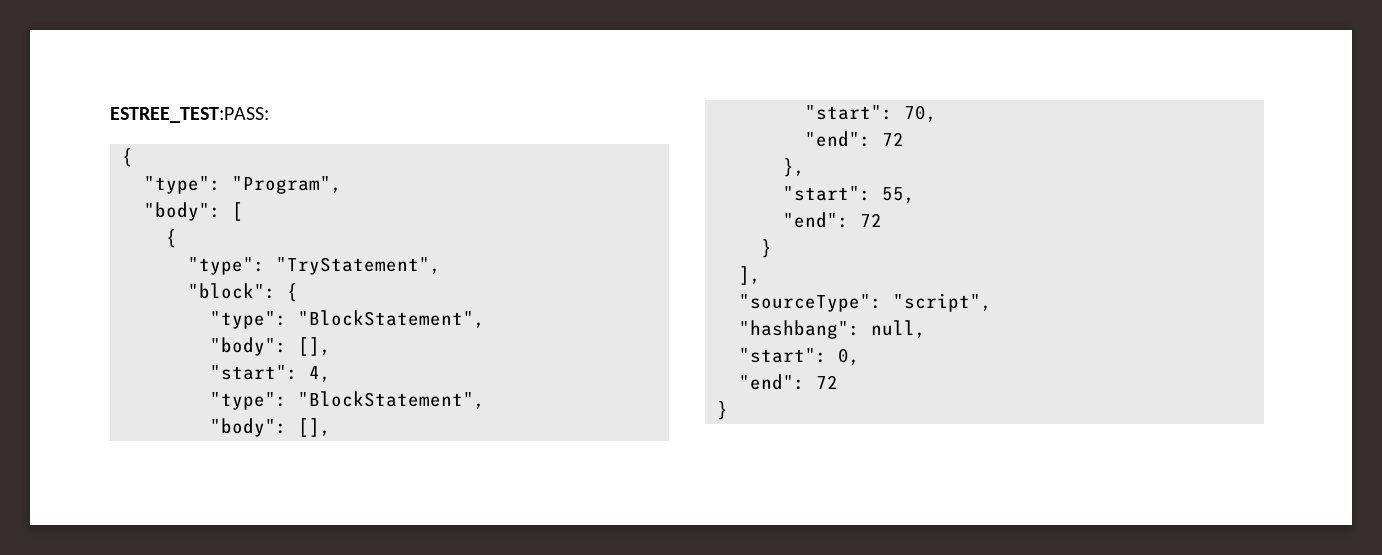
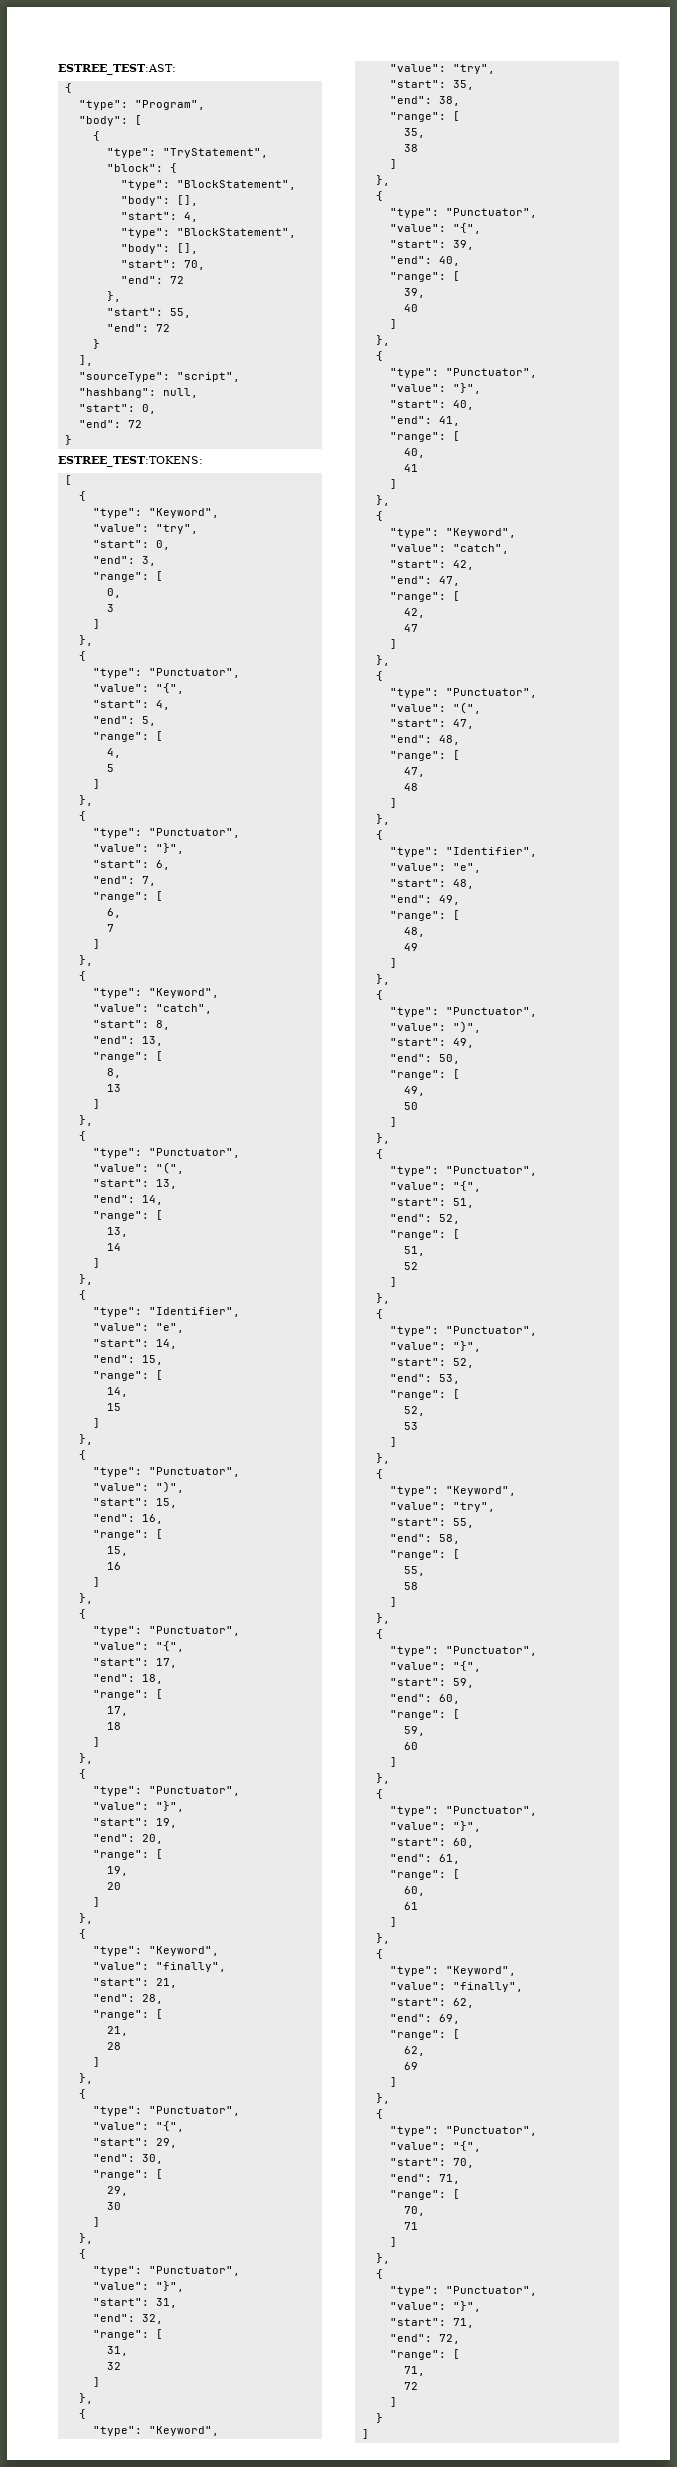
[110,107,269,123] ESTREE_TEST:PASS: -> [58,64,176,75] ESTREE_TEST:AST:
(728, 410) none -> [58,456,203,467] [64,475,72,485] [78,491,86,501] [92,508,219,518] [92,524,198,534] [92,540,170,550] [92,556,156,566] [92,571,163,582] [106,588,121,598] [106,604,114,612] [92,619,100,629] [78,635,93,646] [78,651,86,661] [92,668,240,678] [92,683,184,694] [92,700,170,710] [92,716,156,726] [92,731,163,742] [106,748,121,758] [106,764,114,772] [92,779,100,789] [78,795,93,806] [78,811,86,821] [92,828,240,838] [92,843,184,854] [92,860,170,870] [92,876,156,886] [92,891,163,902] [106,908,121,918] [106,924,114,932] [92,939,100,949] [78,955,93,966] [78,971,86,981] [92,988,219,998] [92,1004,212,1014] [92,1020,170,1030] [92,1036,163,1046] [92,1051,163,1062] [106,1068,121,1078] [106,1084,121,1092] [92,1099,100,1109] [78,1115,93,1126] [78,1131,86,1141] [92,1148,240,1158] [92,1162,184,1174] [92,1179,177,1189] [92,1195,163,1205] [92,1210,163,1221] [106,1227,128,1237] [106,1243,121,1251] [92,1258,100,1268] [78,1274,93,1285] [78,1290,86,1300] [92,1307,240,1317] [92,1323,184,1333] [92,1339,177,1349] [92,1355,163,1365] [92,1370,163,1381] [106,1387,128,1397] [106,1403,121,1411] [92,1418,100,1428] [78,1434,93,1445] [78,1450,86,1460] [92,1467,240,1477] [92,1481,184,1493] [92,1498,177,1508] [92,1514,163,1524] [92,1529,163,1540] [106,1546,128,1556] [106,1562,121,1570] [92,1577,100,1587] [78,1593,93,1604] [78,1609,86,1619] [92,1626,240,1636] [92,1641,184,1652] [92,1658,177,1668] [92,1674,163,1684] [92,1689,163,1700] [106,1706,128,1716] [106,1722,121,1730] [92,1737,100,1747] [78,1753,93,1764] [78,1769,86,1779] [92,1786,240,1796] [92,1801,184,1812] [92,1818,177,1828] [92,1834,163,1844] [92,1849,163,1860] [106,1866,128,1876] [106,1882,121,1890] [92,1897,100,1907] [78,1913,93,1924] [78,1929,86,1939] [92,1946,219,1956] [92,1962,226,1972] [92,1978,177,1988] [92,1994,163,2004] [92,2009,163,2020] [106,2026,128,2036] [106,2042,121,2050] [92,2057,100,2067] [78,2073,93,2084] [78,2089,86,2099] [92,2106,240,2116] [92,2121,184,2132] [92,2138,177,2148] [92,2154,163,2164] [92,2169,163,2180] [106,2186,128,2196] [106,2202,121,2210] [92,2217,100,2227] [78,2233,93,2244] [78,2249,86,2259] [92,2266,240,2276] [92,2281,184,2292] [92,2298,177,2308] [92,2314,163,2324] [92,2329,163,2340] [106,2346,128,2356] [106,2362,121,2370] [92,2377,100,2387] [78,2393,93,2404] [78,2409,86,2419] [92,2426,219,2436] [389,64,495,74] [389,80,474,90] [389,96,460,106] [389,111,460,122] [403,128,425,138] [403,144,418,152] [389,159,397,169] [375,175,390,186] [375,191,383,201] [389,208,537,218] [389,223,481,234] [389,240,474,250] [389,256,460,266] [389,271,460,282] [403,288,425,298] [403,304,418,312] [389,319,397,329] [375,335,390,346] [375,351,383,361] [389,368,537,378] [389,383,481,394] [389,400,474,410] [389,416,460,426] [389,431,460,442] [403,448,425,458] [403,464,418,472] [389,479,397,489] [375,495,390,506] [375,511,383,521] [389,528,516,538] [389,544,509,554] [389,560,474,570] [389,576,460,586] [389,591,460,602] [403,608,425,618] [403,624,418,632] [389,639,397,649] [375,655,390,666] [375,671,383,681] [389,688,537,698] [389,702,481,714] [389,719,474,729] [389,735,460,745] [389,750,460,761] [403,767,425,777] [403,783,418,791] [389,798,397,808] [375,814,390,825] [375,830,383,840] [389,847,537,857] [389,863,481,873] [389,879,474,889] [389,895,460,905] [389,910,460,921] [403,927,425,937] [403,943,418,951] [389,958,397,968] [375,974,390,985] [375,990,383,1000] [389,1007,537,1017] [389,1021,481,1033] [389,1038,474,1048] [389,1054,460,1064] [389,1069,460,1080] [403,1086,425,1096] [403,1102,418,1110] [389,1117,397,1127] [375,1133,390,1144] [375,1149,383,1159] [389,1166,537,1176] [389,1181,481,1192] [389,1198,474,1208] [389,1214,460,1224] [389,1229,460,1240] [403,1246,425,1256] [403,1262,418,1270] [389,1277,397,1287] [375,1293,390,1304] [375,1309,383,1319] [389,1326,537,1336] [389,1341,481,1352] [389,1358,474,1368] [389,1374,460,1384] [389,1389,460,1400] [403,1406,425,1416] [403,1422,418,1430] [389,1437,397,1447] [375,1453,390,1464] [375,1469,383,1479] [389,1486,516,1496] [389,1502,495,1512] [389,1518,474,1528] [389,1534,460,1544] [389,1549,460,1560] [403,1566,425,1576] [403,1582,418,1590] [389,1597,397,1607] [375,1613,390,1624] [375,1629,383,1639] [389,1646,537,1656] [389,1661,481,1672] [389,1678,474,1688] [389,1694,460,1704] [389,1709,460,1720] [403,1726,425,1736] [403,1742,418,1750] [389,1757,397,1767] [375,1773,390,1784] [375,1789,383,1799] [389,1806,537,1816] [389,1821,481,1832] [389,1838,474,1848] [389,1854,460,1864] [389,1869,460,1880] [403,1886,425,1896] [403,1902,418,1910] [389,1917,397,1927] [375,1933,390,1944] [375,1949,383,1959] [389,1966,516,1976] [389,1982,523,1992] [389,1998,474,2008] [389,2014,460,2024] [389,2029,460,2040] [403,2046,425,2056] [403,2062,418,2070] [389,2077,397,2087] [375,2093,390,2104] [375,2109,383,2119] [389,2126,537,2136] [389,2141,481,2152] [389,2158,474,2168] [389,2174,460,2184] [389,2189,460,2200] [403,2206,425,2216] [403,2222,418,2230] [389,2237,397,2247] [375,2253,390,2264] [375,2269,383,2279] [389,2286,537,2296] [389,2301,481,2312] [389,2318,474,2328] [389,2334,460,2344] [389,2349,460,2360] [403,2366,425,2376] [403,2382,418,2390] [389,2397,397,2407] [375,2413,383,2423] [361,2429,369,2439] // ESTREE_TEST:TOKENS: // [ // { // "type": "Keyword", // "value": "try", // "start": 0, // "end": 3, // "range": [ // 0, // 3 // ] // }, // { // "type": "Punctuator", // "value": "{", // "start": 4, // "end": 5, // "range": [ // 4, // 5 // ] // }, // { // "type": "Punctuator", // "value": "}", // "start": 6, // "end": 7, // "range": [ // 6, // 7 // ] // }, // { // "type": "Keyword", // "value": "catch", // "start": 8, // "end": 13, // "range": [ // 8, // 13 // ] // }, // { // "type": "Punctuator", // "value": "(", // "start": 13, // "end": 14, // "range": [ // 13, // 14 // ] // }, // { // "type": "Identifier", // "value": "e", // "start": 14, // "end": 15, // "range": [ // 14, // 15 // ] // }, // { // "type": "Punctuator", // "value": ")", // "start": 15, // "end": 16, // "range": [ // 15, // 16 // ] // }, // { // "type": "Punctuator", // "value": "{", // "start": 17, // "end": 18, // "range": [ // 17, // 18 // ] // }, // { // "type": "Punctuator", // "value": "}", // "start": 19, // "end": 20, // "range": [ // 19, // 20 // ] // }, // { // "type": "Keyword", // "value": "finally", // "start": 21, // "end": 28, // "range": [ // 21, // 28 // ] // }, // { // "type": "Punctuator", // "value": "{", // "start": 29, // "end": 30, // "range": [ // 29, // 30 // ] // }, // { // "type": "Punctuator", // "value": "}", // "start": 31, // "end": 32, // "range": [ // 31, // 32 // ] // }, // { // "type": "Keyword", // "value": "try", // "start": 35, // "end": 38, // "range": [ // 35, // 38 // ] // }, // { // "type": "Punctuator", // "value": "{", // "start": 39, // "end": 40, // "range": [ // 39, // 40 // ] // }, // { // "type": "Punctuator", // "value": "}", // "start": 40, // "end": 41, // "range": [ // 40, // 41 // ] // }, // { // "type": "Keyword", // "value": "catch", // "start": 42, // "end": 47, // "range": [ // 42, // 47 // ] // }, // { // "type": "Punctuator", // "value": "(", // "start": 47, // "end": 48, // "range": [ // 47, // 48 // ] // }, // { // "type": "Identifier", // "value": "e", // "start": 48, // "end": 49, // "range": [ // 48, // 49 // ] // }, // { // "type": "Punctuator", // "value": ")", // "start": 49, // "end": 50, // "range": [ // 49, // 50 // ] // }, // { // "type": "Punctuator", // "value": "{", // "start": 51, // "end": 52, // "range": [ // 51, // 52 // ] // }, // { // "type": "Punctuator", // "value": "}", // "start": 52, // "end": 53, // "range": [ // 52, // 53 // ] // }, // { // "type": "Keyword", // "value": "try", // "start": 55, // "end": 58, // "range": [ // 55, // 58 // ] // }, // { // "type": "Punctuator", // "value": "{", // "start": 59, // "end": 60, // "range": [ // 59, // 60 // ] // }, // { // "type": "Punctuator", // "value": "}", // "start": 60, // "end": 61, // "range": [ // 60, // 61 // ] // }, // { // "type": "Keyword", // "value": "finally", // "start": 62, // "end": 69, // "range": [ // 62, // 69 // ] // }, // { // "type": "Punctuator", // "value": "{", // "start": 70, // "end": 71, // "range": [ // 70, // 71 // ] // }, // { // "type": "Punctuator", // "value": "}", // "start": 71, // "end": 72, // "range": [ // 71, // 72 // ] // } // ]

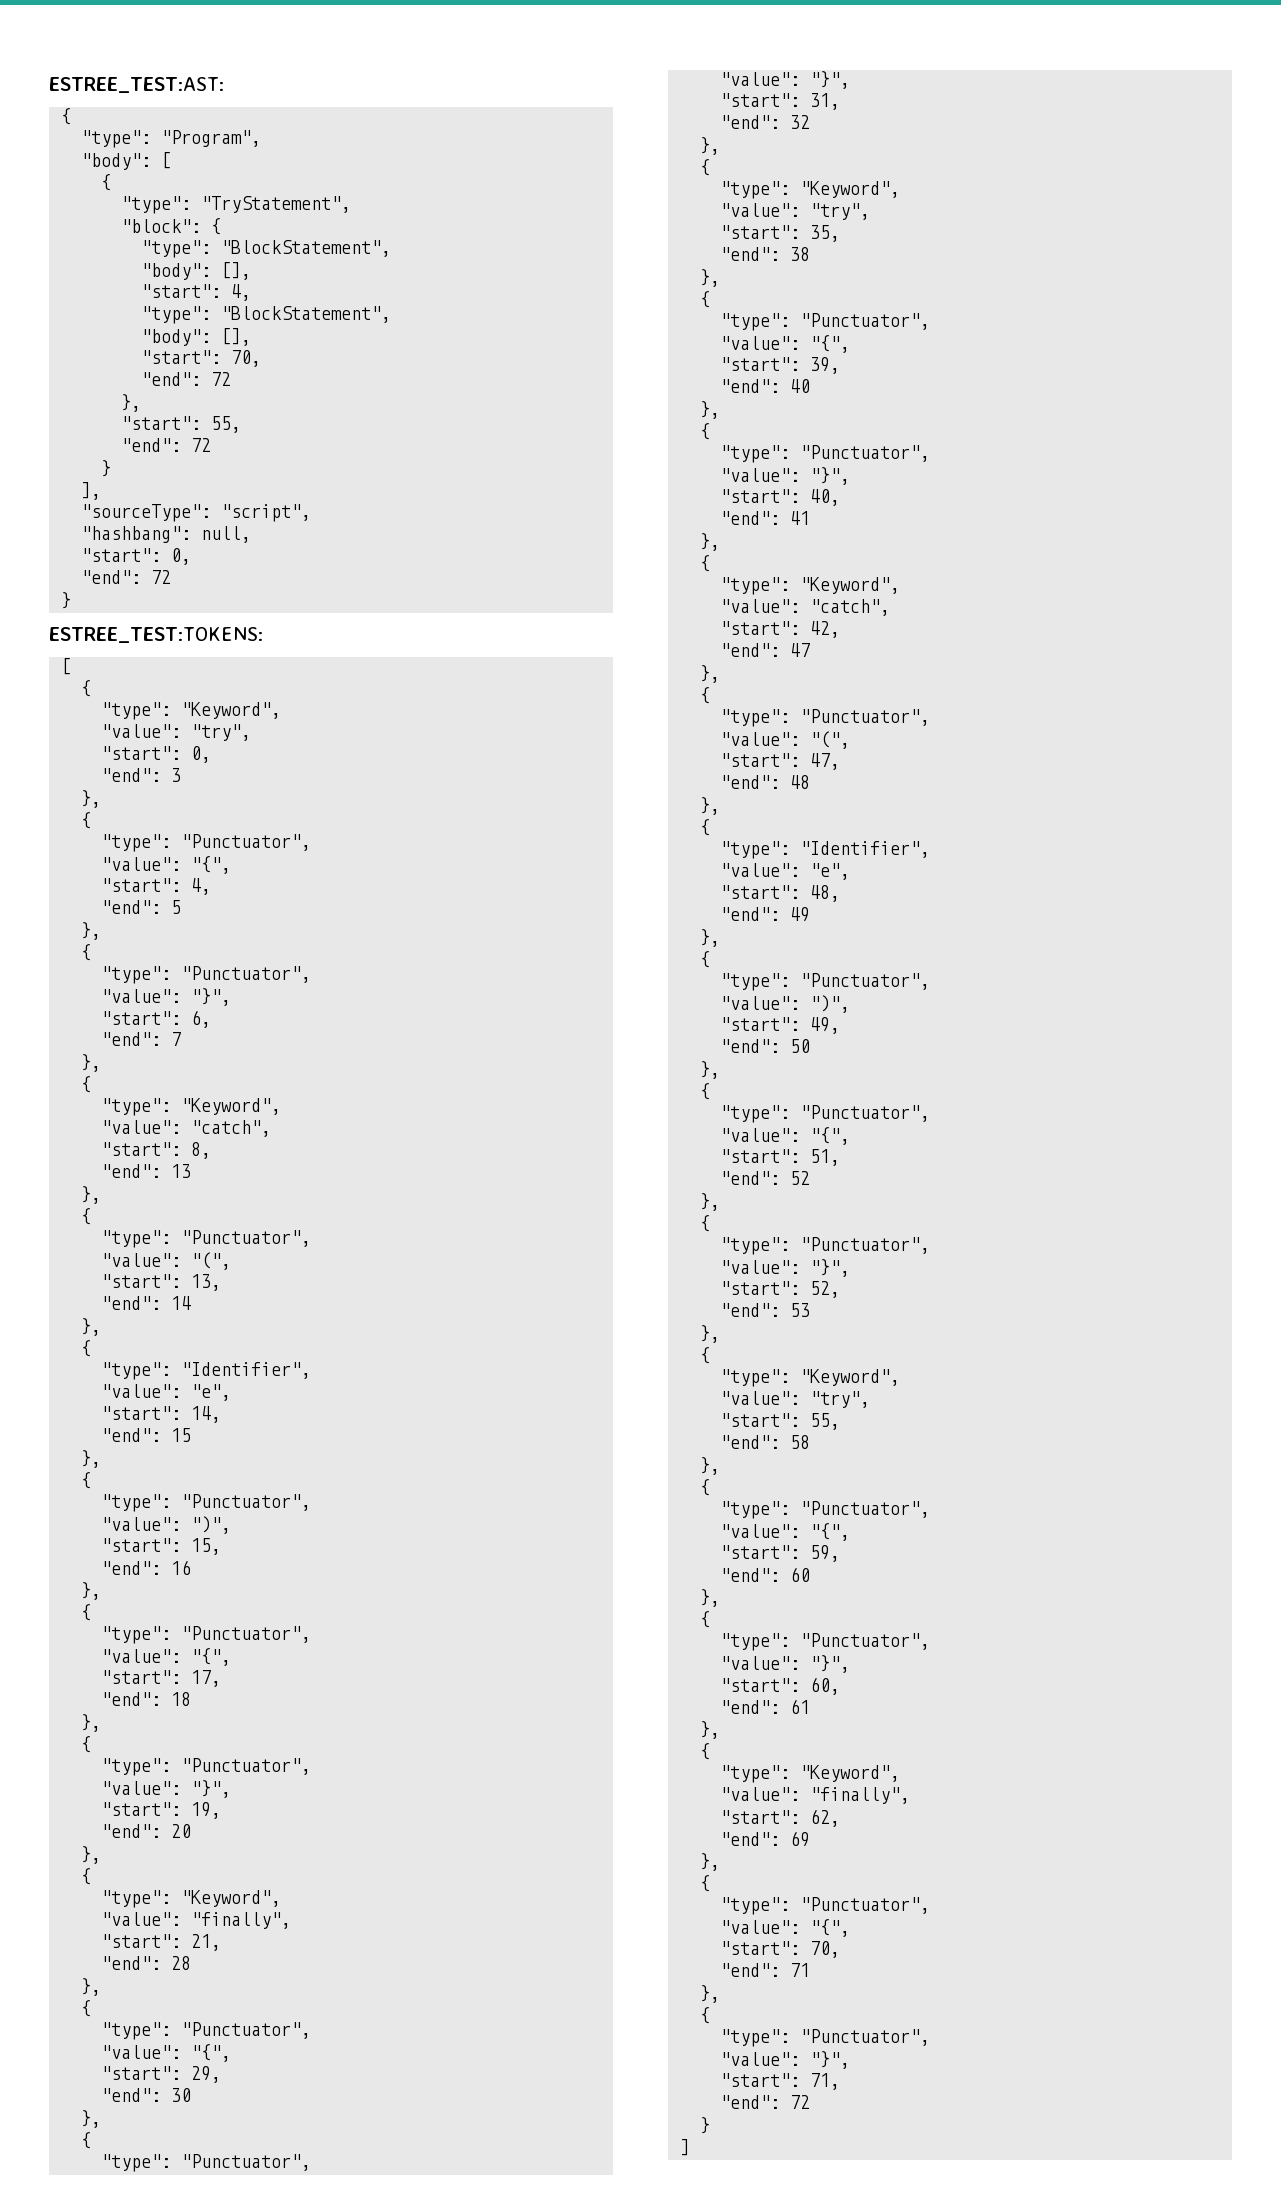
[141,556,156,566] [92,571,163,582] [106,588,121,598] 3, // "range": [ // 0, // -> (162, 775) none
[92,619,100,629] // ] -> (182, 775) none
[141,716,156,726] [92,731,163,742] [106,748,121,758] 5, // "range": [ // 4, // -> (162, 907) none
[92,779,100,789] // ] -> (182, 907) none
[141,876,156,886] [92,891,163,902] [106,908,121,918] 7, // "range": [ // 6, // -> (162, 1039) none
[92,939,100,949] // ] -> (182, 1039) none
[141,1036,163,1046] [92,1051,163,1062] [106,1068,121,1078] 13, // "range": [ // 8, // -> (162, 1171) none
[92,1099,100,1109] // ] -> (192, 1171) none
[141,1195,163,1205] [92,1210,163,1221] [106,1227,128,1237] 14, // "range": [ // 13, // -> (162, 1303) none
[92,1258,100,1268] // ] -> (192, 1303) none
[141,1355,163,1365] [92,1370,163,1381] [106,1387,128,1397] 15, // "range": [ // 14, // -> (162, 1435) none
[92,1418,100,1428] // ] -> (192, 1435) none
[141,1514,163,1524] [92,1529,163,1540] [106,1546,128,1556] 16, // "range": [ // 15, // -> (162, 1568) none
[92,1577,100,1587] // ] -> (192, 1567) none
[141,1674,163,1684] [92,1689,163,1700] [106,1706,128,1716] 18, // "range": [ // 17, // -> (162, 1699) none
[92,1737,100,1747] // ] -> (192, 1699) none
[141,1834,163,1844] [92,1849,163,1860] [106,1866,128,1876] 20, // "range": [ // 19, // -> (162, 1831) none
[92,1897,100,1907] // ] -> (192, 1831) none
[141,1994,163,2004] [92,2009,163,2020] [106,2026,128,2036] 28, // "range": [ // 21, // -> (162, 1963) none
[92,2057,100,2067] // ] -> (192, 1963) none
[141,2154,163,2164] [92,2169,163,2180] [106,2186,128,2196] 30, // "range": [ // 29, // -> (162, 2095) none
[92,2217,100,2227] // ] -> (192, 2095) none
[141,2314,163,2324] [92,2329,163,2340] [106,2346,128,2356] 32, // "range": [ // 31, // -> (781, 122) none
[92,2377,100,2387] // ] -> (811, 122) none
[438,96,460,106] [389,111,460,122] [403,128,425,138] 38, // "range": [ // 35, // -> (781, 254) none
[389,159,397,169] // ] -> (811, 254) none
[438,256,460,266] [389,271,460,282] [403,288,425,298] 40, // "range": [ // 39, // -> (781, 386) none
[389,319,397,329] // ] -> (811, 386) none
[438,416,460,426] [389,431,460,442] [403,448,425,458] 41, // "range": [ // 40, // -> (781, 518) none
[389,479,397,489] // ] -> (811, 518) none
[438,576,460,586] [389,591,460,602] [403,608,425,618] 47, // "range": [ // 42, // -> (781, 650) none
[389,639,397,649] // ] -> (811, 650) none
[438,735,460,745] [389,750,460,761] [403,767,425,777] 48, // "range": [ // 47, // -> (781, 782) none
[389,798,397,808] // ] -> (811, 782) none
[438,895,460,905] [389,910,460,921] [403,927,425,937] 49, // "range": [ // 48, // -> (781, 914) none
[389,958,397,968] // ] -> (811, 914) none
[438,1054,460,1064] [389,1069,460,1080] [403,1086,425,1096] 50, // "range": [ // 49, // -> (781, 1046) none
[389,1117,397,1127] // ] -> (811, 1046) none
[438,1214,460,1224] [389,1229,460,1240] [403,1246,425,1256] 52, // "range": [ // 51, // -> (781, 1178) none
[389,1277,397,1287] // ] -> (811, 1178) none
[438,1374,460,1384] [389,1389,460,1400] [403,1406,425,1416] 53, // "range": [ // 52, // -> (781, 1310) none
[389,1437,397,1447] // ] -> (811, 1310) none
[438,1534,460,1544] [389,1549,460,1560] [403,1566,425,1576] 58, // "range": [ // 55, // -> (781, 1442) none
[389,1597,397,1607] // ] -> (811, 1442) none
[438,1694,460,1704] [389,1709,460,1720] [403,1726,425,1736] 60, // "range": [ // 59, // -> (781, 1575) none
[389,1757,397,1767] // ] -> (811, 1574) none
[438,1854,460,1864] [389,1869,460,1880] [403,1886,425,1896] 61, // "range": [ // 60, // -> (781, 1707) none
[389,1917,397,1927] // ] -> (811, 1706) none
[438,2014,460,2024] [389,2029,460,2040] [403,2046,425,2056] 69, // "range": [ // 62, // -> (781, 1839) none
[389,2077,397,2087] // ] -> (811, 1839) none
[438,2174,460,2184] [389,2189,460,2200] [403,2206,425,2216] 71, // "range": [ // 70, // -> (781, 1970) none
[389,2237,397,2247] // ] -> (811, 1970) none
[438,2334,460,2344] [389,2349,460,2360] [403,2366,425,2376] [403,2382,418,2390] [389,2397,397,2407] 72, // "range": [ // 71, // 72 // ] -> [790,2095,811,2109] 72

